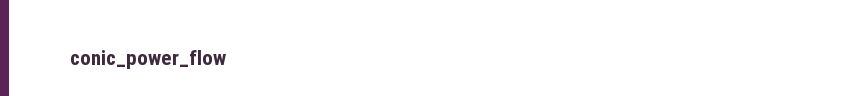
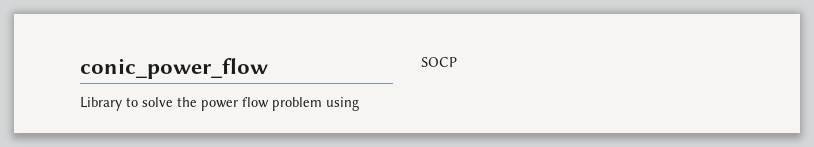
(226, 59) none -> [80,97,359,111] [421,57,457,67] // Library to solve the power flow problem using SOCP

